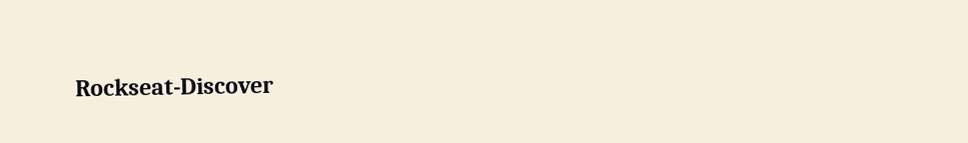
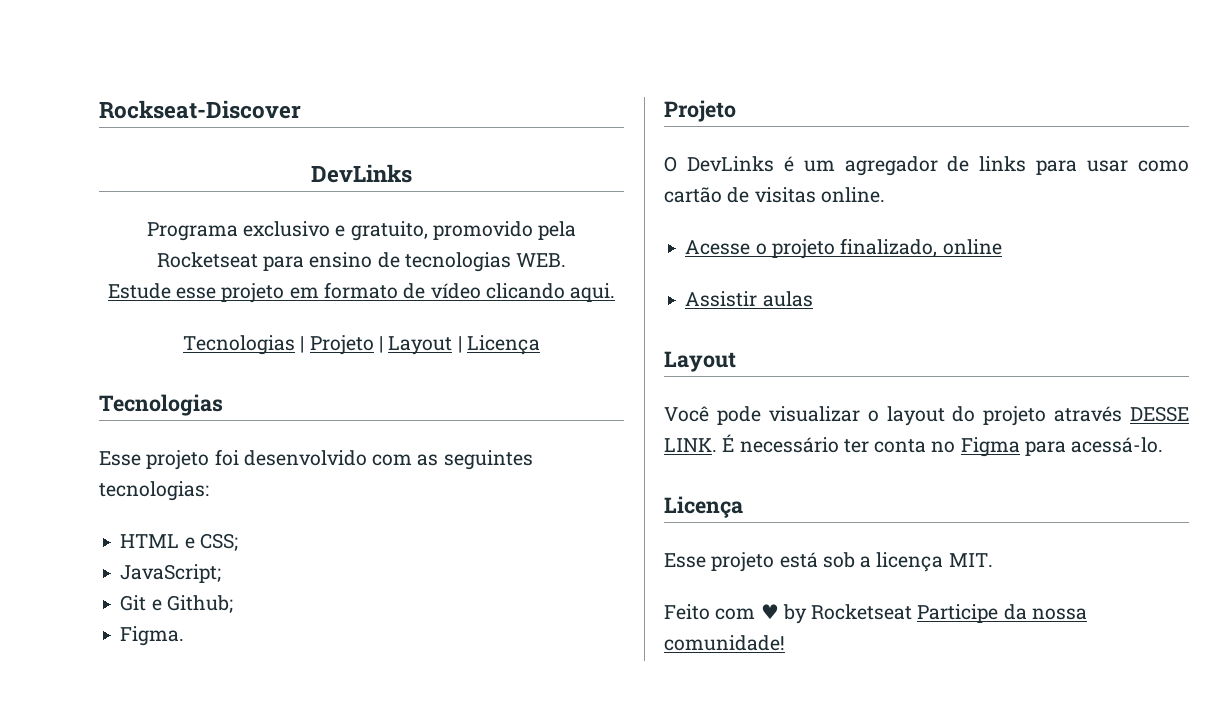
(274, 86) none -> [311,164,412,183] [146,221,577,241] [156,252,567,272] [107,282,616,303] [183,335,540,355] [99,394,223,416] [99,449,533,470] [99,481,209,501] [120,533,238,551] [120,564,222,583] [120,595,233,613] [120,626,185,646] [664,100,736,122] [664,156,1189,176] [664,187,885,203] [685,238,1002,259] [685,291,813,307] [664,351,736,372] [664,406,1189,426] [664,434,1164,457] [664,496,743,518] [664,552,993,572] [664,604,1087,624] [664,635,785,651] // DevLinks // Programa exclusivo e gratuito, promovido pela Rocketseat para ensino de tecnologias WEB. // Estude esse projeto em formato de vídeo clicando aqui. // Tecnologias | Projeto | Layout | Licença // Tecnologias // Esse projeto foi desenvolvido com as seguintes tecnologias: // HTML e CSS; // JavaScript; // Git e Github; // Figma. // Projeto // O DevLinks é um agregador de links para usar como cartão de visitas online. // Acesse o projeto finalizado, online // Assistir aulas // Layout // Você pode visualizar o layout do projeto através DESSE LINK. É necessário ter conta no Figma para acessá-lo. // Licença // Esse projeto está sob a licença MIT. // Feito com ♥ by Rocketseat Participe da nossa comunidade!

